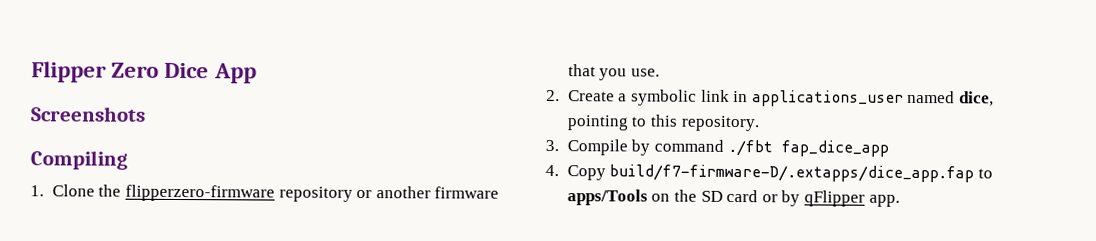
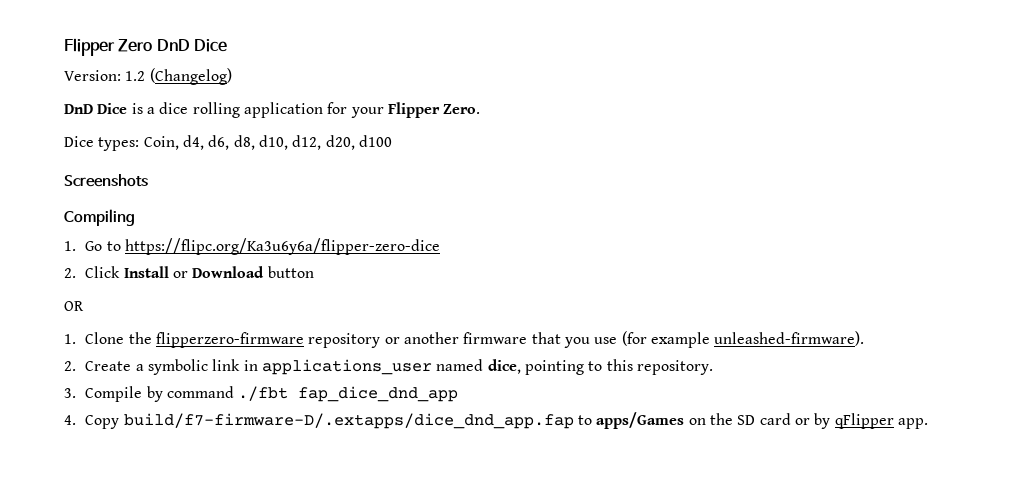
[164,62,257,84] [30,106,146,122] [30,150,128,170] Dice App // Screenshots // Compiling -> [156,39,227,52] [64,68,232,85] [64,102,481,118] [64,135,392,151] [64,174,148,187] [64,209,135,226] [64,238,441,255] [64,266,314,278] [64,301,84,311] DnD Dice // Version: 1.2 (Changelog) // DnD Dice is a dice rolling application for your Flipper Zero. // Dice types: Coin, d4, d6, d8, d10, d12, d20, d100 // Screenshots // Compiling // 1. Go to https://flipc.org/Ka3u6y6a/flipper-zero-dice // 2. Click Install or Download button // OR
[631,68,661,77] use. -> [594,331,865,348] use (for example unleashed-firmware).
[780,140,889,157] fap_dice_app -> [298,386,459,402] fap_dice_dnd_app
[609,164,994,183] [566,189,648,206] build/f7-firmware-D/.extapps/dice_app.fap to apps/Tools -> [123,412,685,429] build/f7-firmware-D/.extapps/dice_dnd_app.fap to apps/Games

